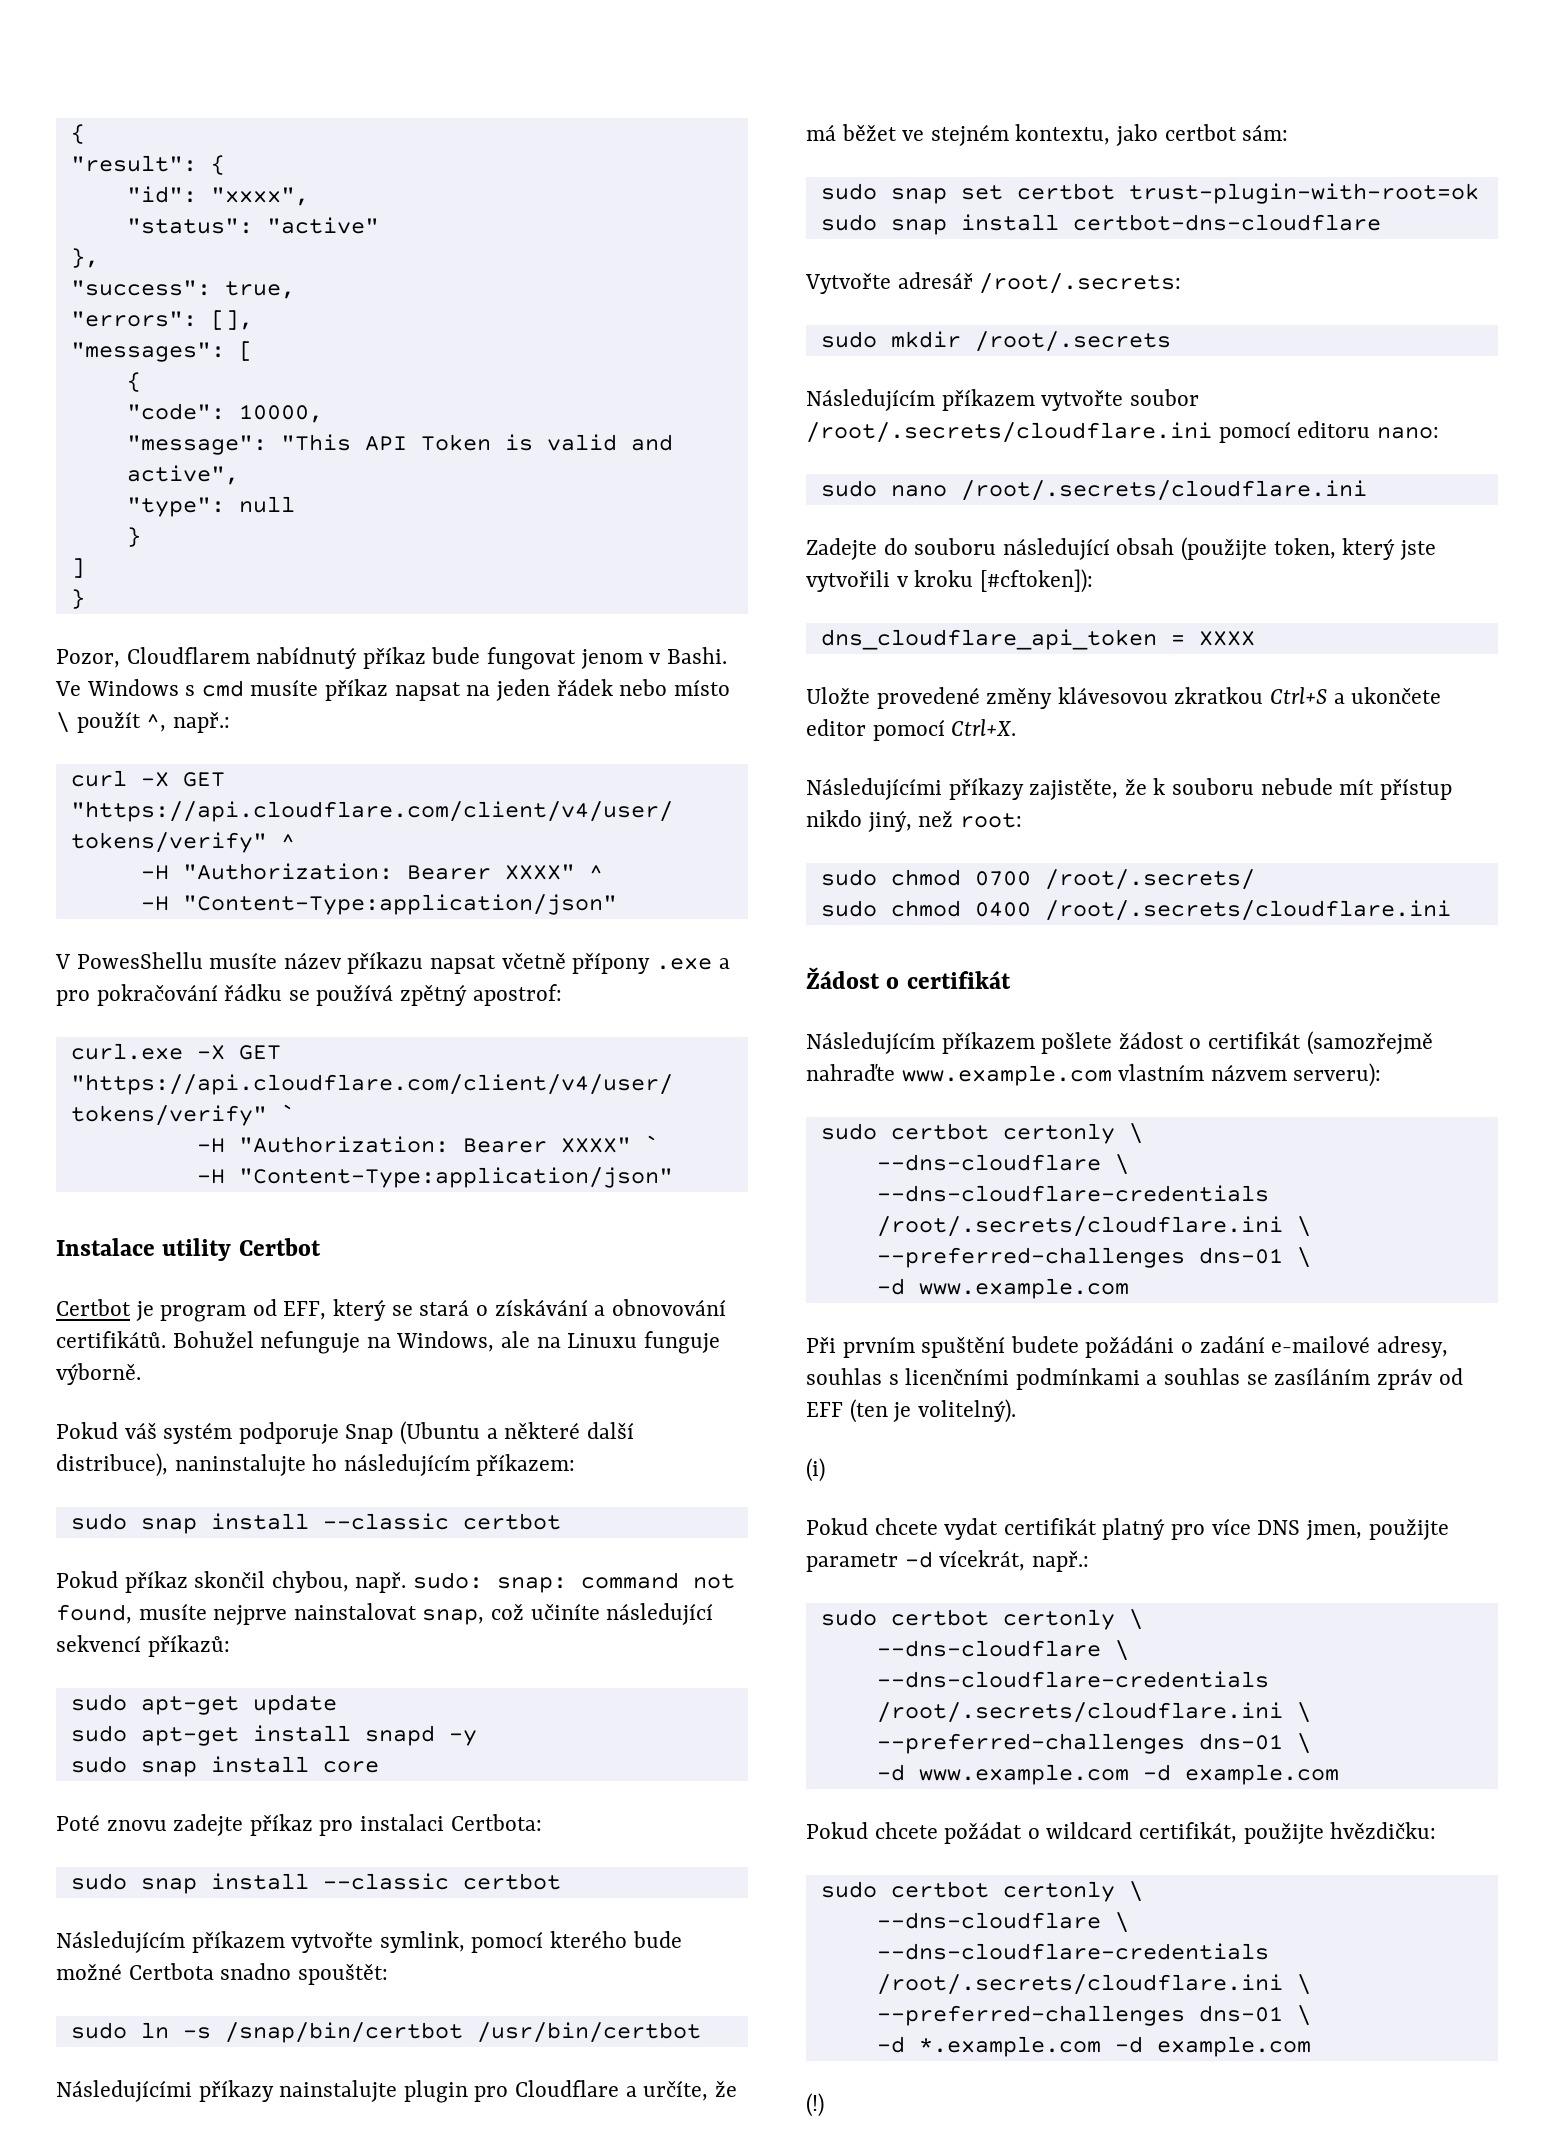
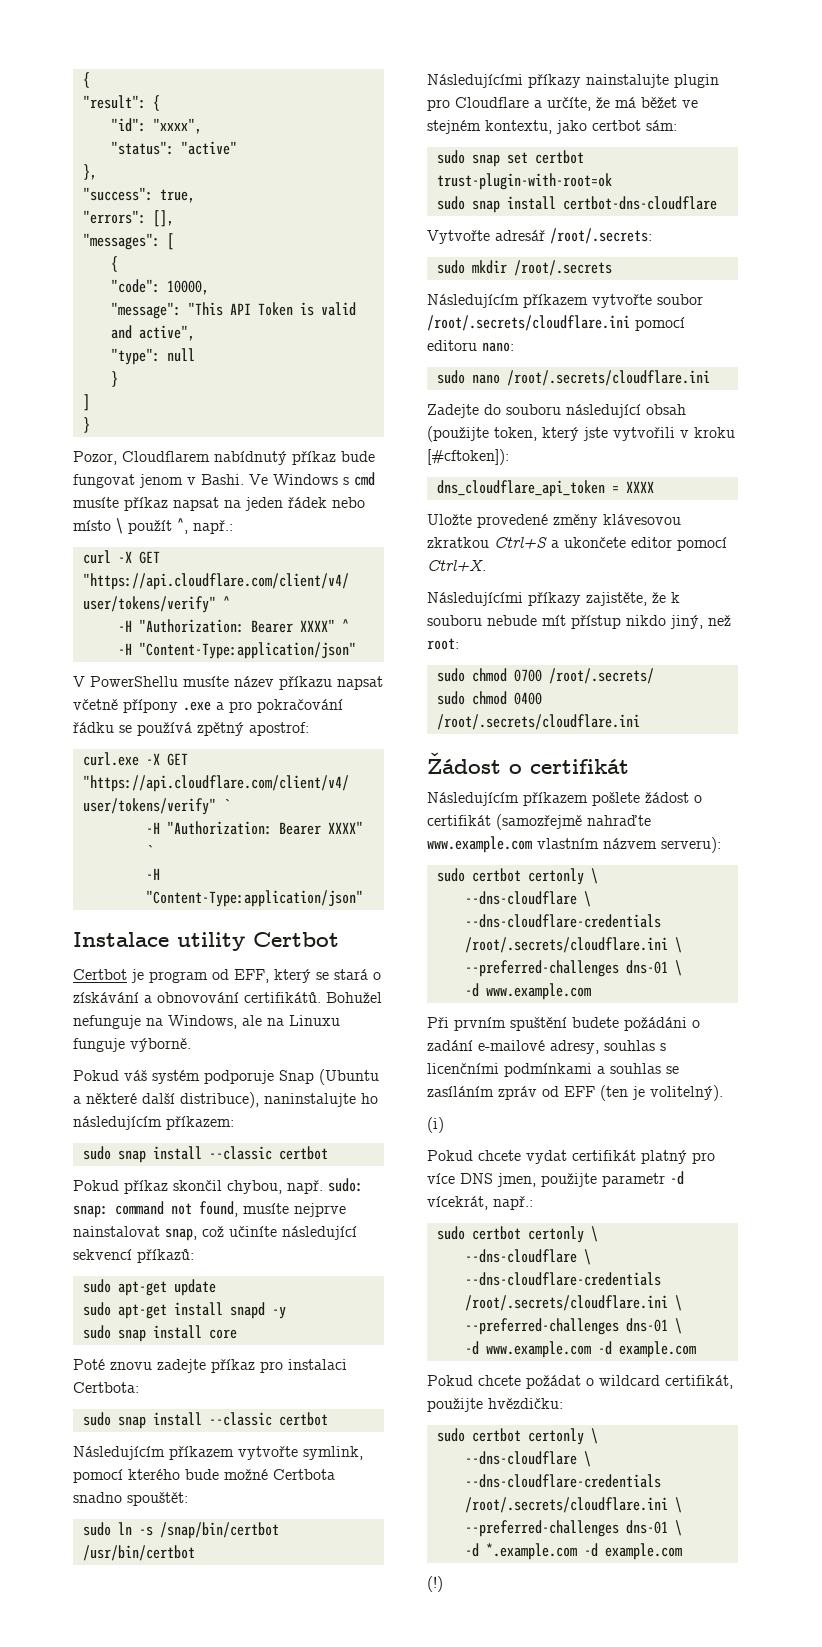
[76,952,203,969] PowesShellu -> [90,676,178,687] PowerShellu

